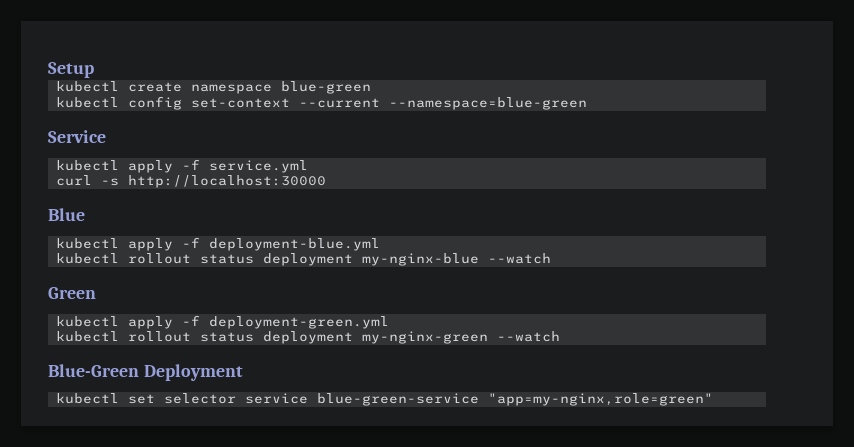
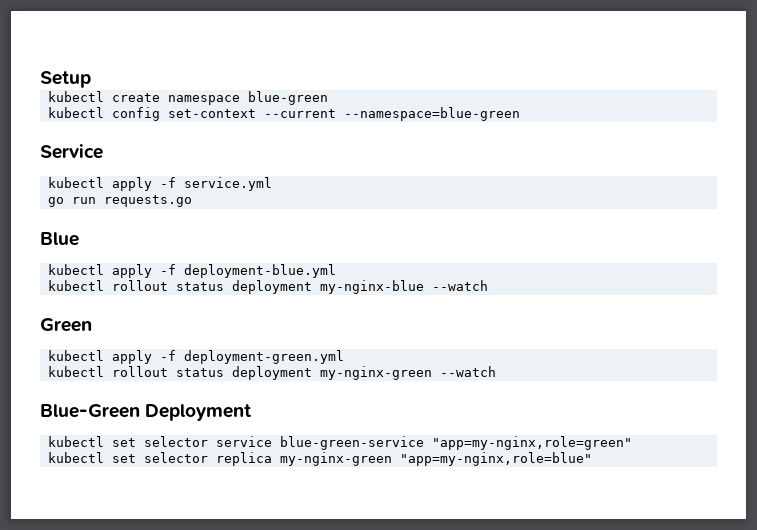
[55,175,326,188] curl -s http://localhost:30000 -> [48,195,193,207] go run requests.go
(713, 399) none -> [48,452,593,466] // kubectl set selector replica my-nginx-green "app=my-nginx,role=blue"

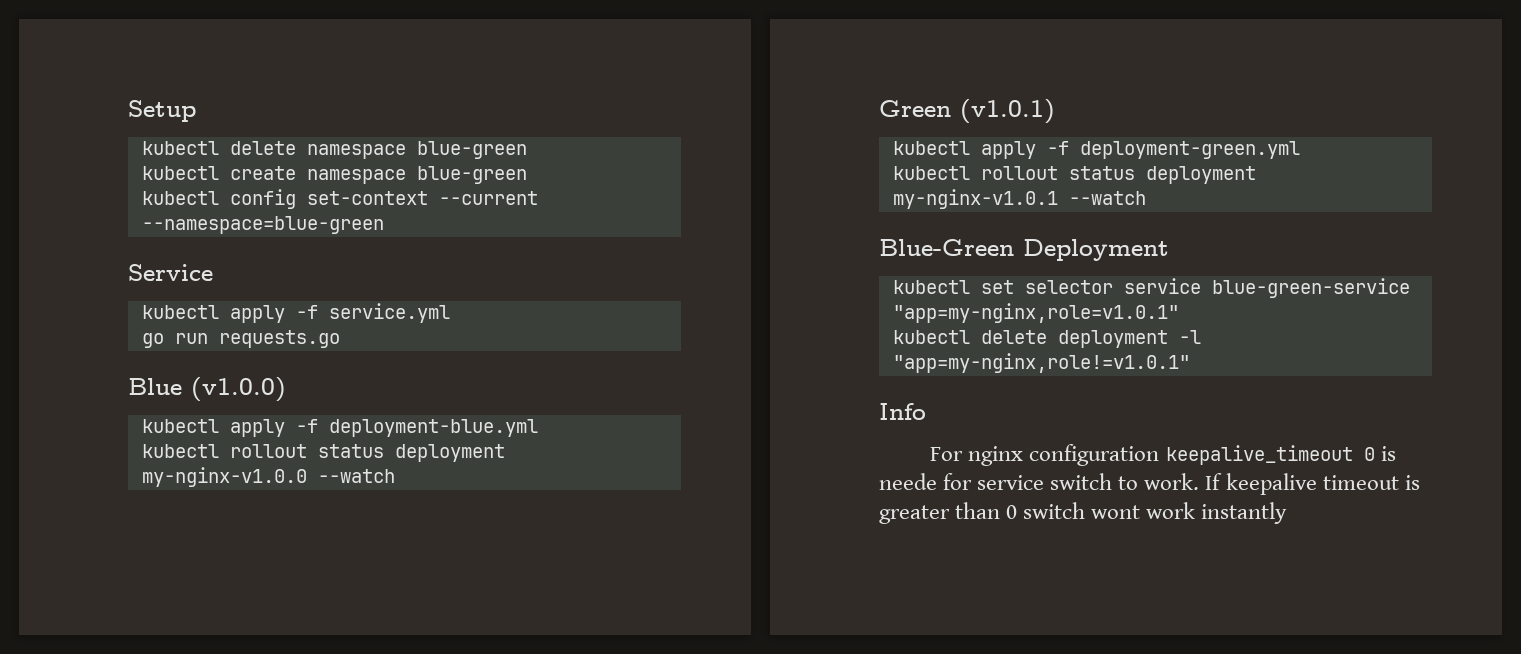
(91, 79) none -> [141,141,527,159] // kubectl delete namespace blue-green
(79, 239) none -> [191,377,286,402] (v1.0.0)
[320,280,425,294] my-nginx-blue -> [141,467,307,487] my-nginx-v1.0.0
(92, 325) none -> [960,99,1055,124] (v1.0.1)
[320,366,433,380] my-nginx-green -> [892,189,1058,209] my-nginx-v1.0.1
[432,436,633,450] [48,452,593,466] "app=my-nginx,role=green" // kubectl set selector replica my-nginx-green "app=my-nginx,role=blue" -> [892,303,1179,323] [892,330,1201,348] [892,353,1190,373] [879,403,926,420] [930,444,1396,466] [879,473,1420,495] [879,502,1288,524] "app=my-nginx,role=v1.0.1" // kubectl delete deployment -l "app=my-nginx,role!=v1.0.1" // Info // For nginx configuration keepalive_timeout 0 is neede for service switch to work. If keepalive timeout is greater than 0 switch wont work instantly

